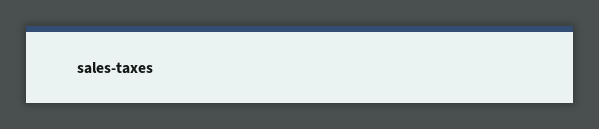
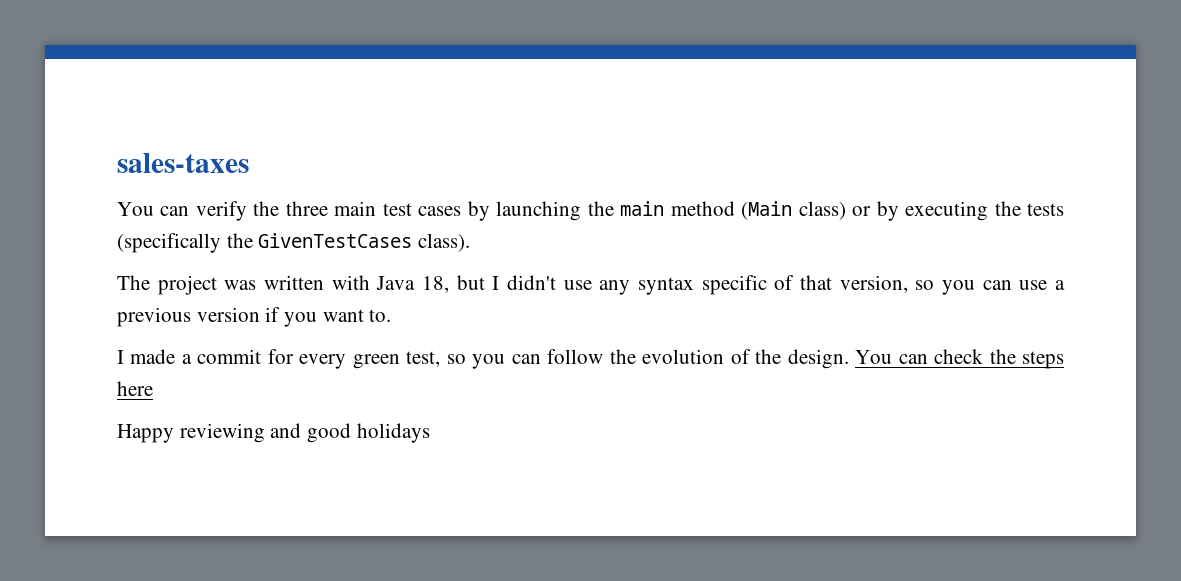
(153, 68) none -> [117,201,1065,221] [117,233,471,253] [117,275,1065,295] [117,307,392,327] [117,349,1064,369] [117,381,153,396] [117,423,430,443] // You can verify the three main test cases by launching the main method (Main class) or by executing the tests (specifically the GivenTestCases class). // The project was written with Java 18, but I didn't use any syntax specific of that version, so you can use a previous version if you want to. // I made a commit for every green test, so you can follow the evolution of the design. You can check the steps here // Happy reviewing and good holidays

